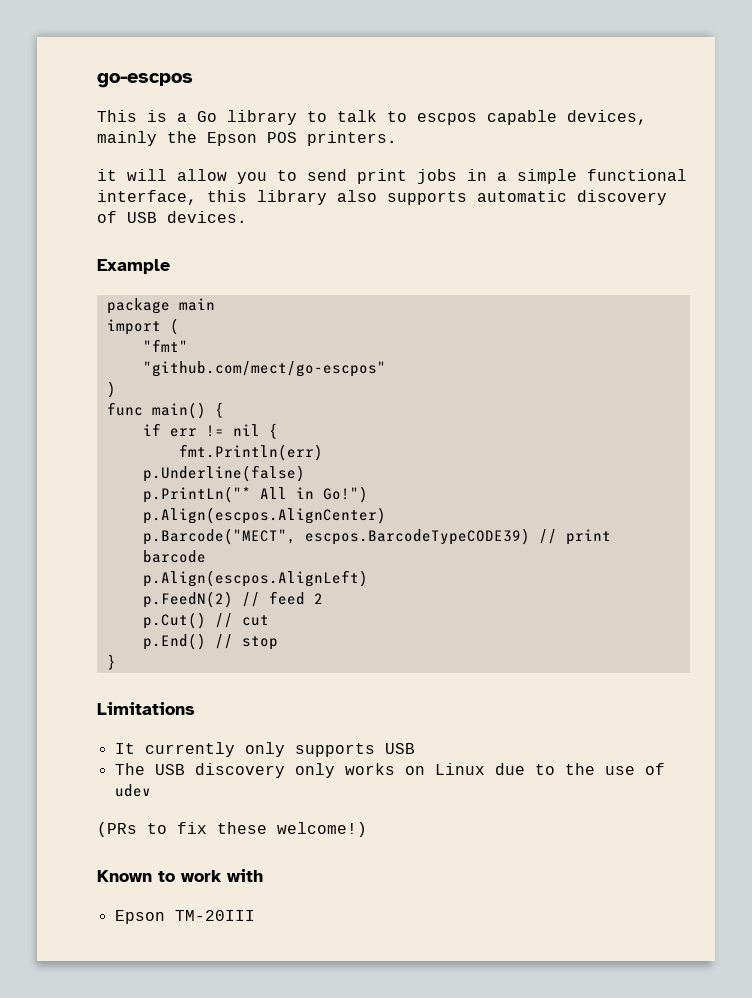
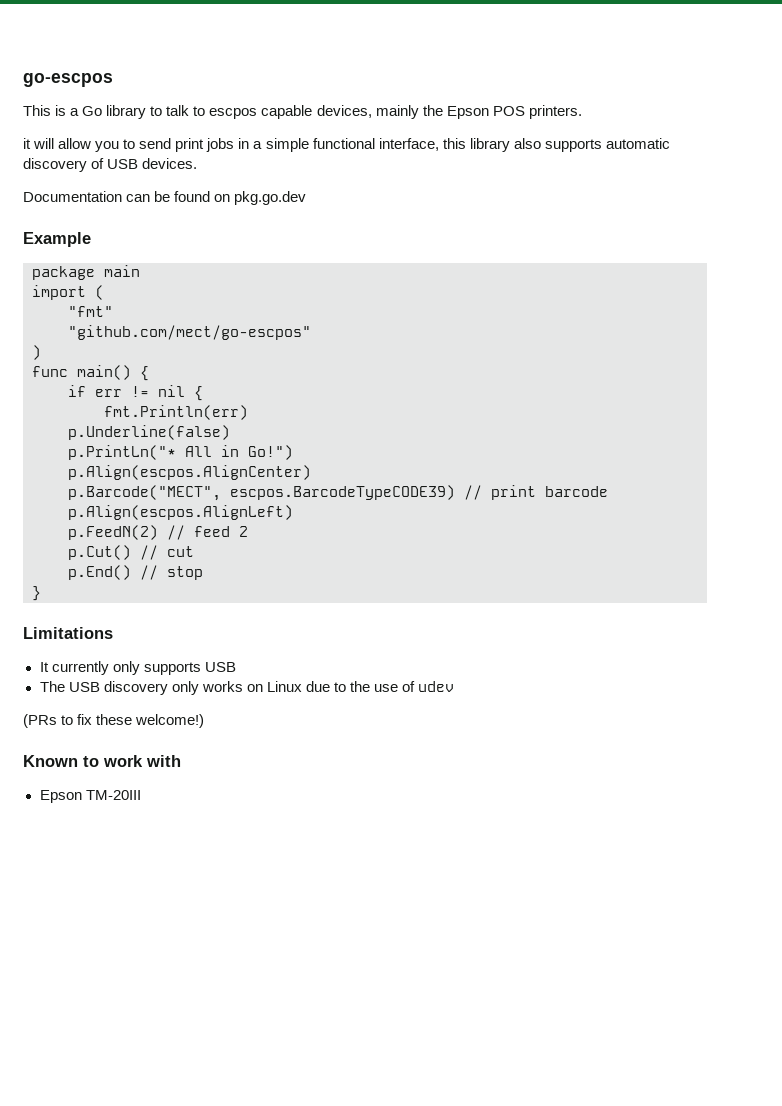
(247, 217) none -> [23,191,307,205] // Documentation can be found on pkg.go.dev

